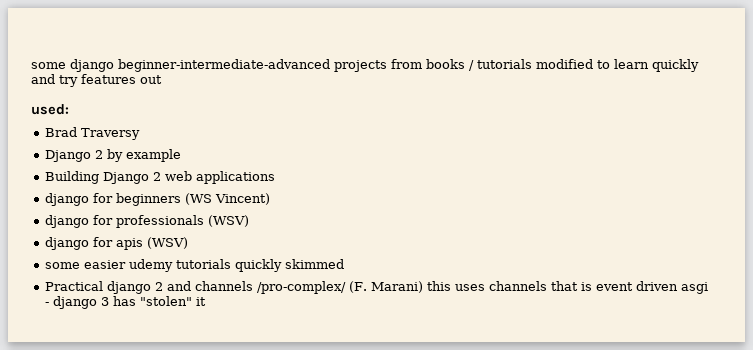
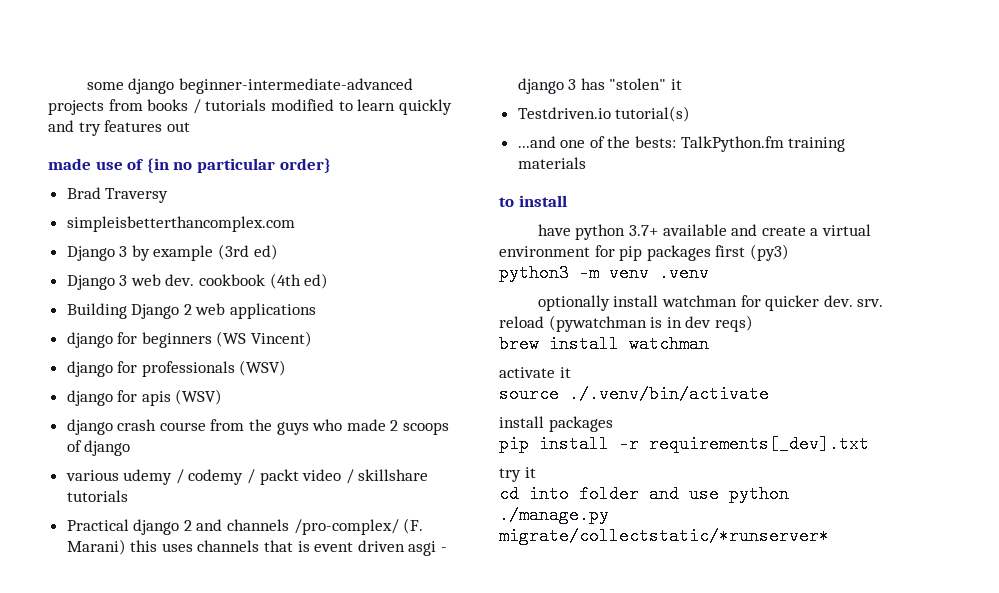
[31,104,69,115] used: -> [48,158,331,173] made use of {in no particular order}
[44,150,103,162] // Django 2 -> [66,216,295,232] [66,246,128,261] // simpleisbetterthancomplex.com // Django 3
(181, 155) none -> [218,244,278,260] [66,273,329,290] (3rd ed) // Django 3 web dev. cookbook (4th ed)
[44,259,344,272] some easier udemy tutorials quickly skimmed -> [66,419,450,435] [66,440,131,456] [65,469,429,485] [66,490,128,502] django crash course from the guys who made 2 scoops of django // various udemy / codemy / packt video / skillshare tutorials
(206, 301) none -> [517,106,691,122] [517,136,846,152] [517,157,586,169] [499,195,567,207] [537,224,871,240] [499,244,789,261] [499,264,709,282] [537,295,884,311] [499,315,753,332] [499,335,709,353] [499,367,571,378] [499,385,769,403] [499,416,613,432] [499,435,869,453] [499,467,536,482] [499,485,789,503] [499,506,609,524] [499,527,829,545] // Testdriven.io tutorial(s) // ...and one of the bests: TalkPython.fm training materials // to install // have python 3.7+ available and create a virtual environment for pip packages first (py3) // python3 -m venv .venv // optionally install watchman for quicker dev. srv. reload (pywatchman is in dev reqs) // brew install watchman // activate it // source ./.venv/bin/activate // install packages // pip install -r requirements[_dev].txt // try it // cd into folder and use python ./manage.py migrate/collectstatic/*runserver*

